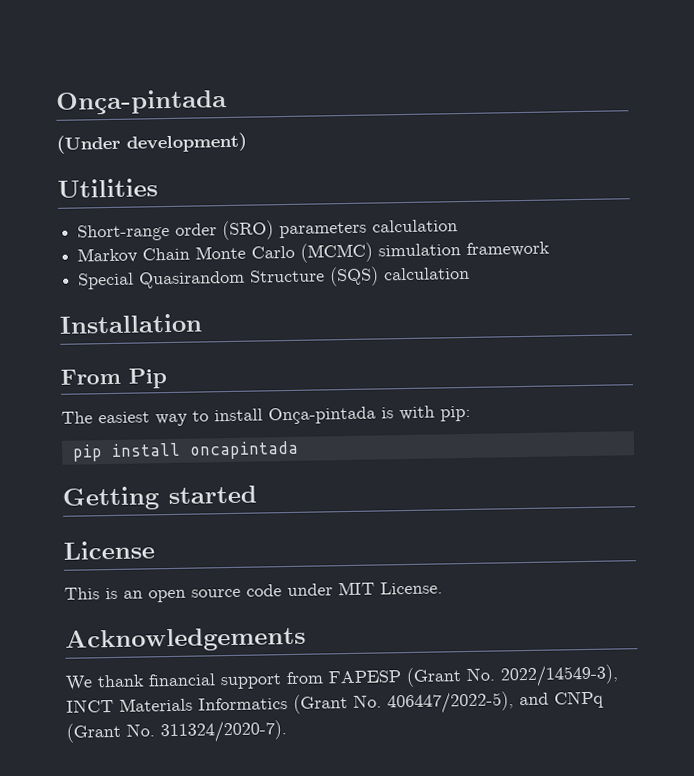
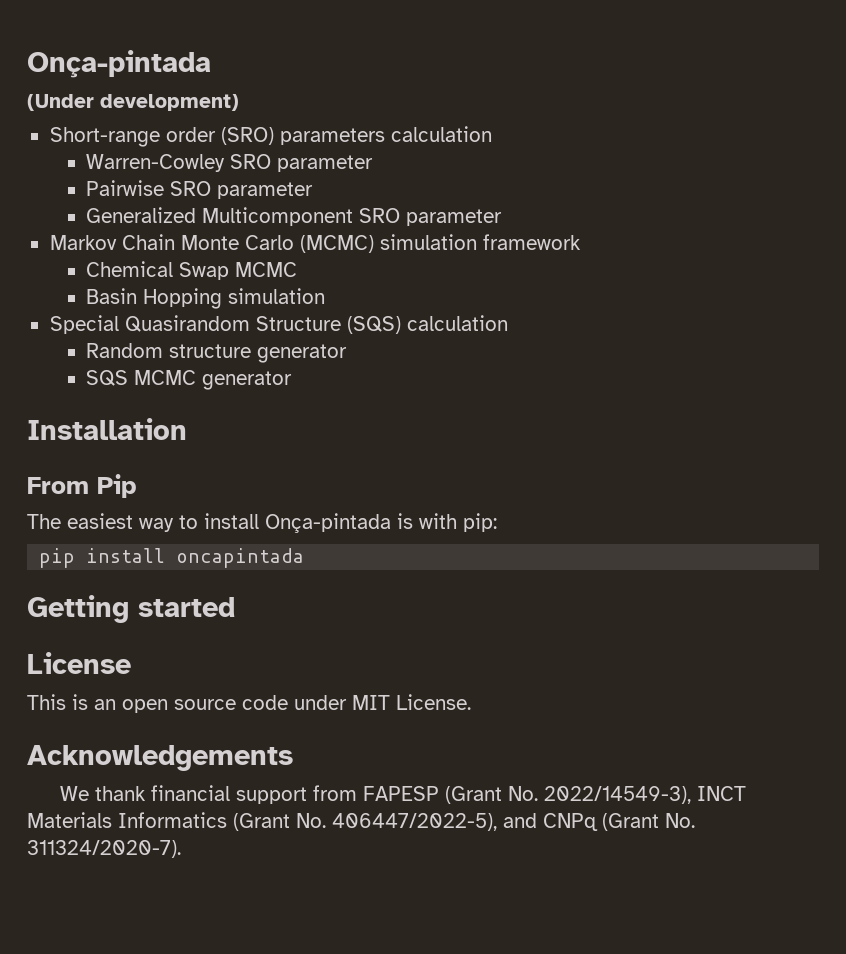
[57,178,158,198] // Utilities -> (239, 102) none
(459, 226) none -> [86,154,374,172] [86,180,314,199] [86,207,503,226] // Warren-Cowley SRO parameter // Pairwise SRO parameter // Generalized Multicomponent SRO parameter
(551, 249) none -> [86,261,298,280] [86,288,326,309] // Chemical Swap MCMC // Basin Hopping simulation
(471, 273) none -> [86,343,348,363] [86,370,293,390] // Random structure generator // SQS MCMC generator

